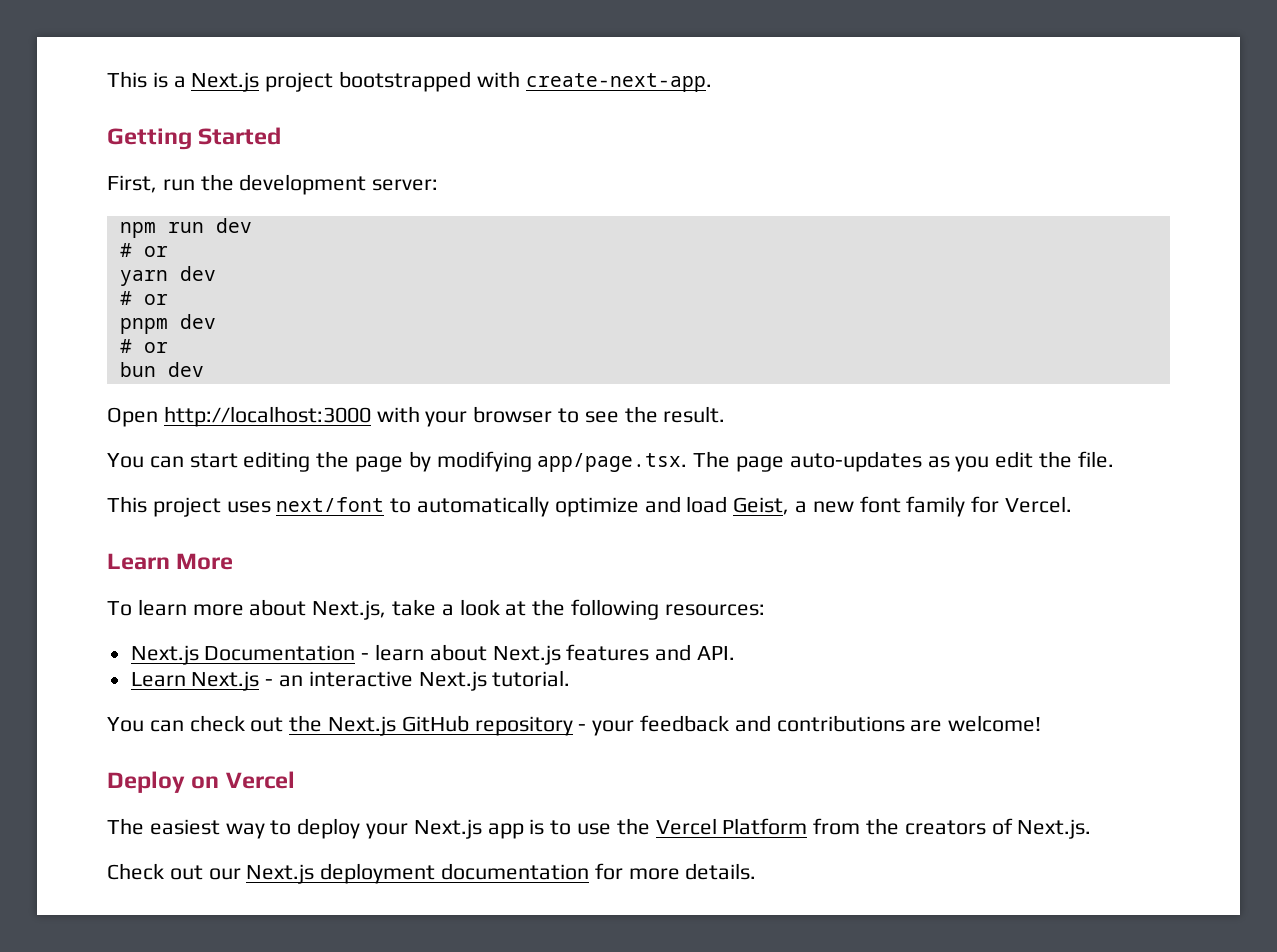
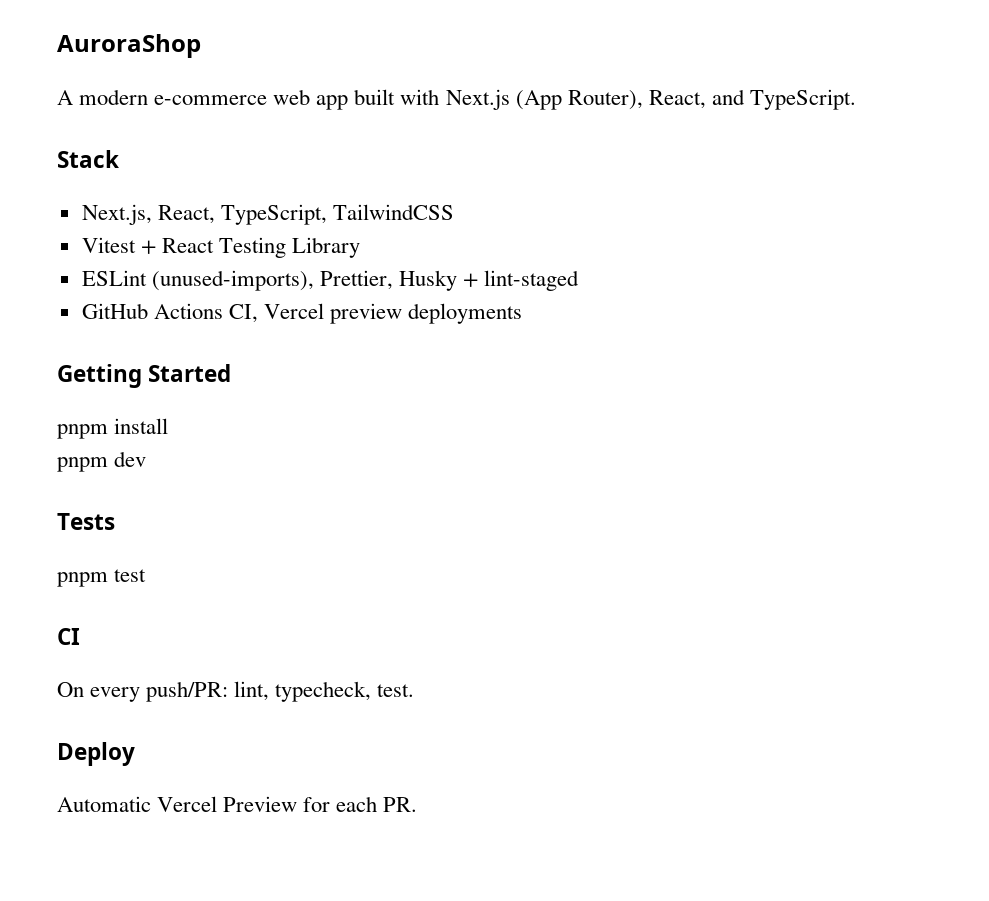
[107,71,712,92] [107,127,282,150] [107,174,439,195] [119,218,252,238] [119,243,168,257] [119,266,216,286] [119,291,168,305] [119,314,216,334] [119,339,168,353] [119,362,204,377] [107,406,726,427] [107,451,1114,472] [107,496,1073,517] [107,553,234,570] [107,599,765,620] [130,644,736,665] [130,670,571,691] [107,715,1042,736] This is a Next.js project bootstrapped with create-next-app. // Getting Started // First, run the development server: // npm run dev // # or // yarn dev // # or // pnpm dev // # or // bun dev // Open http://localhost:3000 with your browser to see the result. // You can start editing the page by modifying app/page.tsx. The page auto-updates as you edit the file. // This project uses next/font to automatically optimize and load Geist, a new font family for Vercel. // Learn More // To learn more about Next.js, take a look at the following resources: // Next.js Documentation - learn about Next.js features and API. // Learn Next.js - an interactive Next.js tutorial. // You can check out the Next.js GitHub repository - your feedback and contributions are welcome! -> [57,34,201,58] [57,89,856,110] [57,150,119,168] [81,204,454,225] [81,237,361,258] [81,270,580,291] [81,303,523,324] [57,364,232,388] [57,418,169,439] [57,451,147,472] [57,513,115,530] [57,569,147,587] [57,628,80,645] [57,681,415,702] AuroraShop // A modern e-commerce web app built with Next.js (App Router), React, and TypeScript. // Stack // Next.js, React, TypeScript, TailwindCSS // Vitest + React Testing Library // ESLint (unused-imports), Prettier, Husky + lint-staged // GitHub Actions CI, Vercel preview deployments // Getting Started // pnpm install // pnpm dev // Tests // pnpm test // CI // On every push/PR: lint, typecheck, test.
[191,771,295,789] [107,818,1092,839] [107,863,757,884] on Vercel // The easiest way to deploy your Next.js app is to use the Vercel Platform from the creators of Next.js. // Check out our Next.js deployment documentation for more details. -> [57,796,418,812] // Automatic Vercel Preview for each PR.

